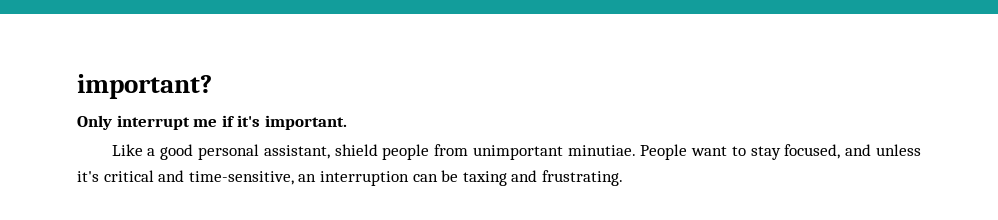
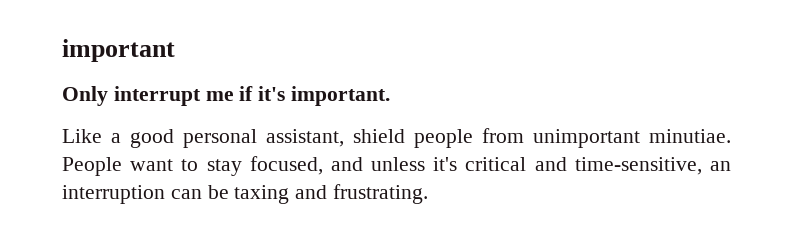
[77,74,212,99] important? -> [62,39,175,62] important

